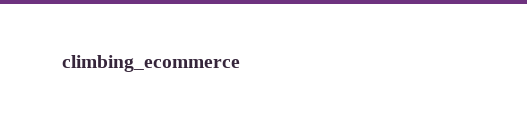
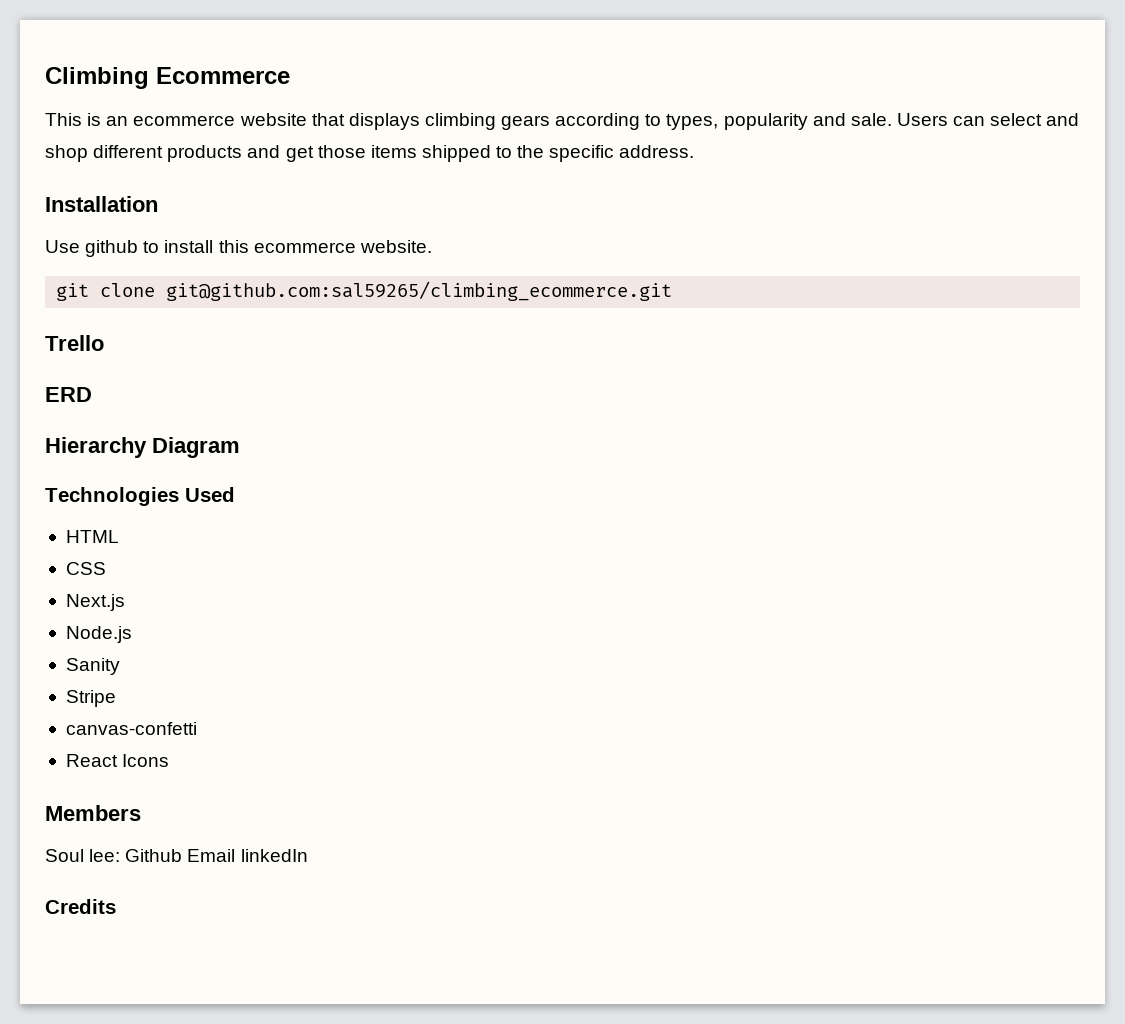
[62,55,240,72] climbing_ecommerce -> [45,67,290,89] [45,113,1080,130] [45,145,695,162] [45,196,158,212] [45,240,432,257] [56,281,673,301] [45,335,104,351] [45,387,92,402] [45,437,240,458] [45,487,235,506] [65,530,119,543] [65,562,106,575] [65,594,125,611] [65,626,132,643] [65,658,120,675] [65,690,116,707] [65,722,197,735] [65,754,170,767] [45,805,141,821] [45,849,308,862] [45,899,116,914] Climbing Ecommerce // This is an ecommerce website that displays climbing gears according to types, popularity and sale. Users can select and shop different products and get those items shipped to the specific address. // Installation // Use github to install this ecommerce website. // git clone git@github.com:sal59265/climbing_ecommerce.git // Trello // ERD // Hierarchy Diagram // Technologies Used // HTML // CSS // Next.js // Node.js // Sanity // Stripe // canvas-confetti // React Icons // Members // Soul lee: Github Email linkedIn // Credits

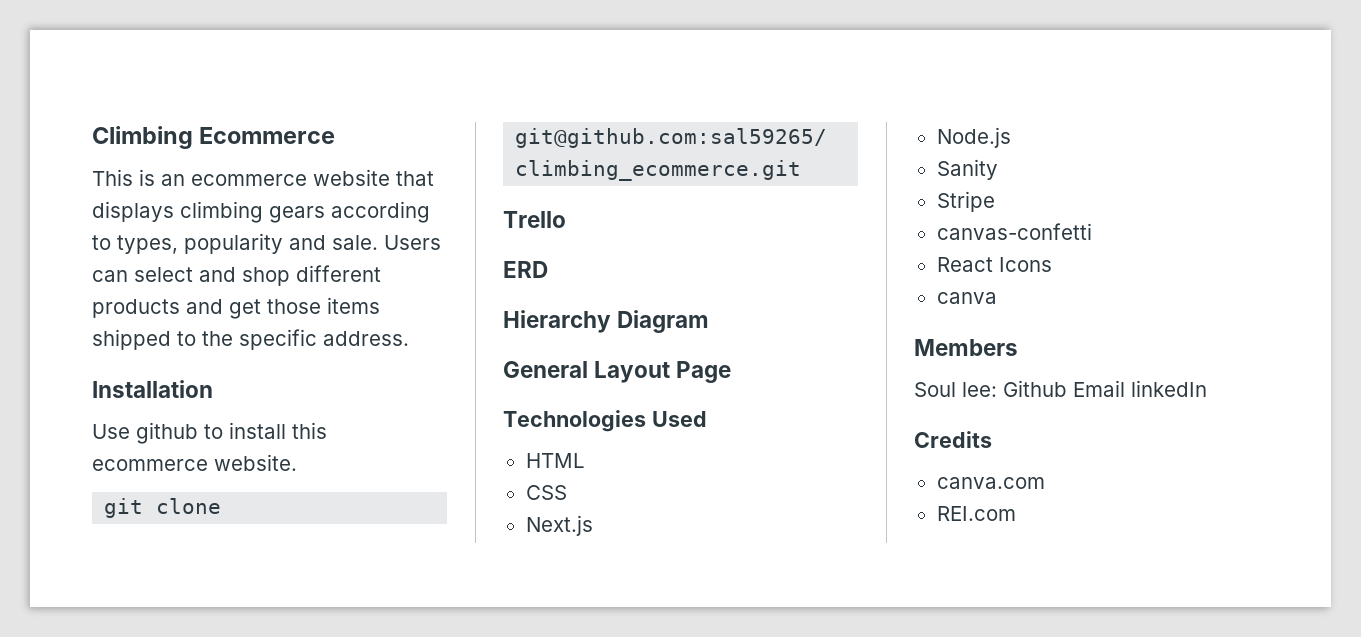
(240, 447) none -> [503,361,732,383] // General Layout Page
(170, 760) none -> [936,292,997,304] // canva
(116, 906) none -> [936,477,1045,489] [936,506,1016,521] // canva.com // REI.com

